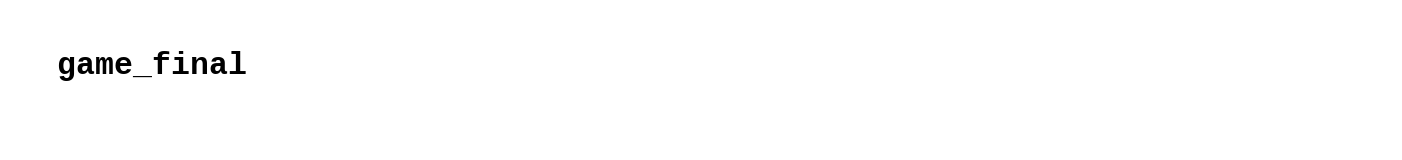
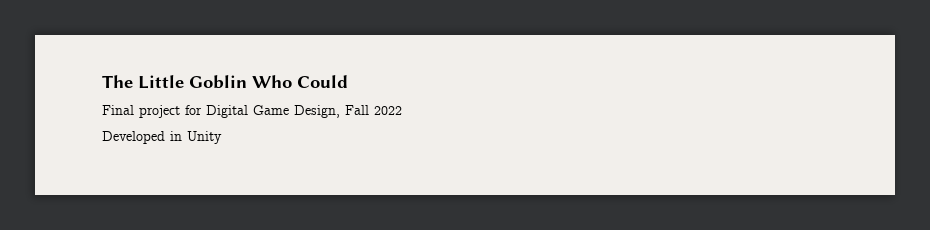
[57,51,247,81] game_final -> [102,75,348,89] [102,105,402,118] [102,131,222,144] The Little Goblin Who Could // Final project for Digital Game Design, Fall 2022 // Developed in Unity

